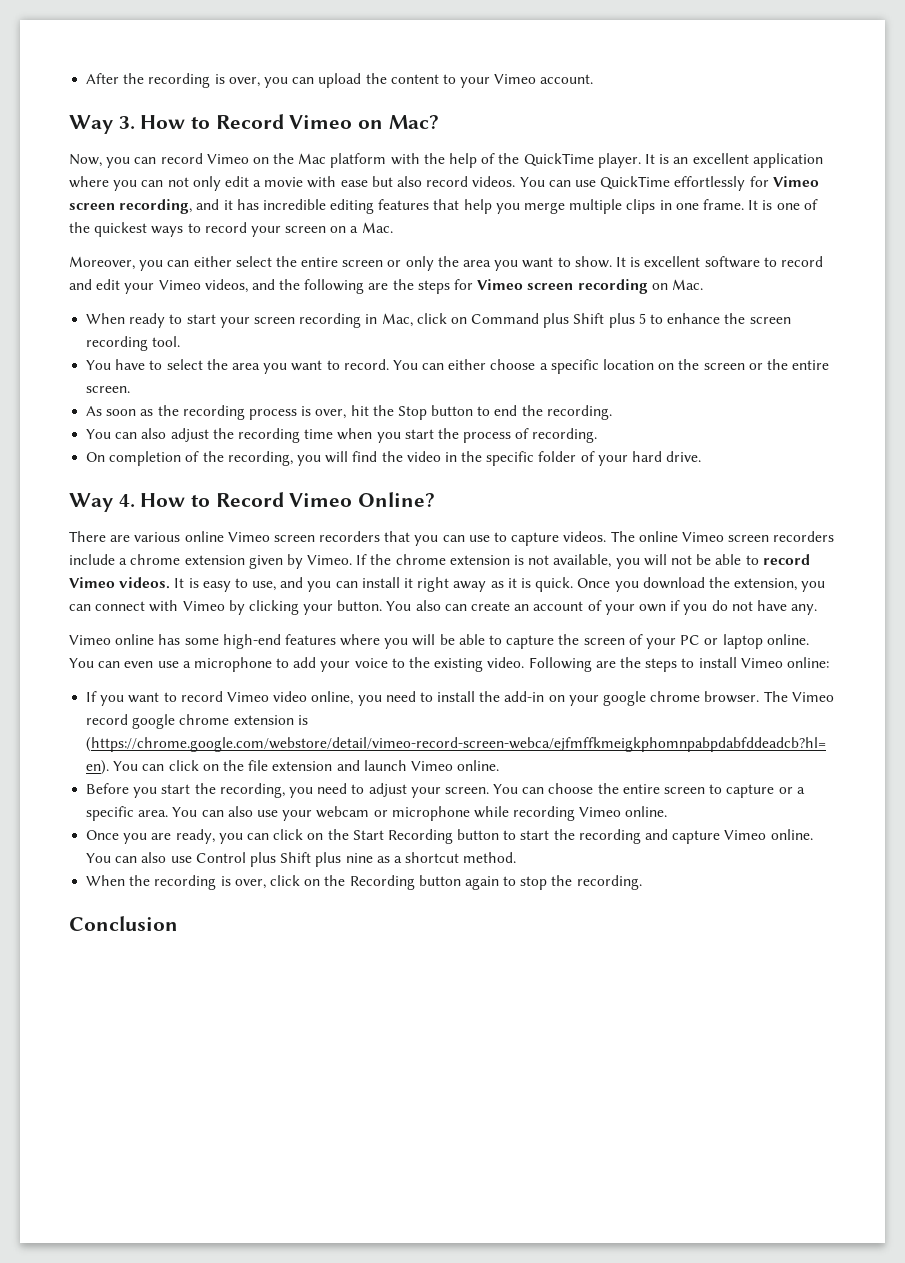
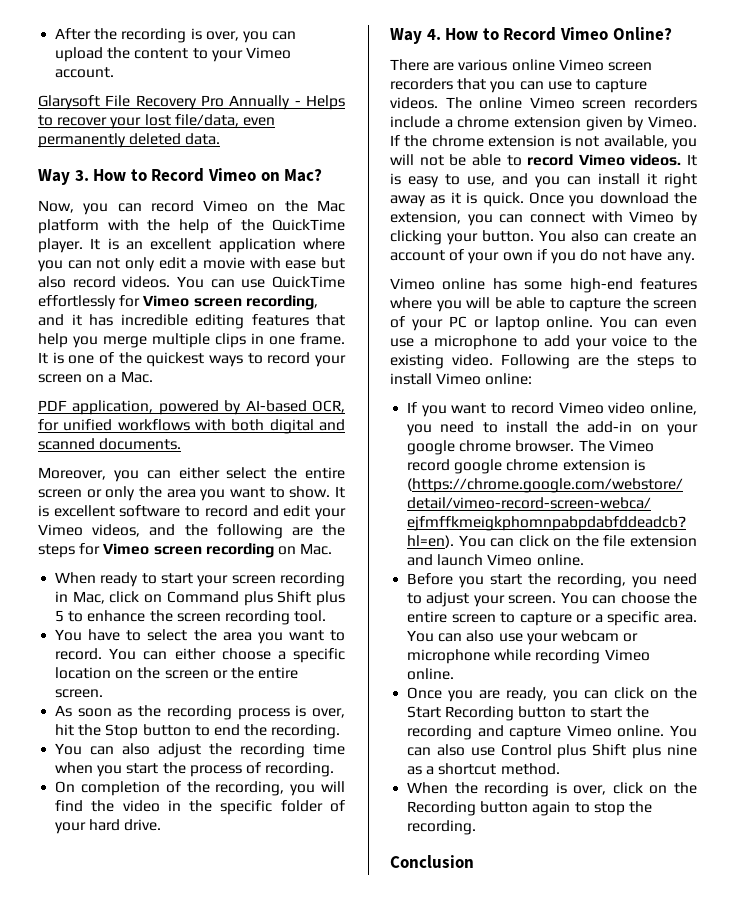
(594, 79) none -> [38,95,345,110] [38,114,275,129] [38,133,221,148] // Glarysoft File Recovery Pro Annually - Helps to recover your lost file/data, even permanently deleted data.
(393, 227) none -> [38,400,345,415] [38,419,345,434] [38,438,182,450] // PDF application, powered by AI-based OCR, for unified workflows with both digital and scanned documents.

